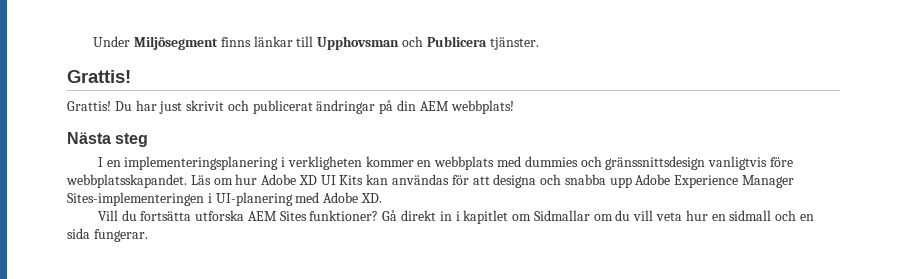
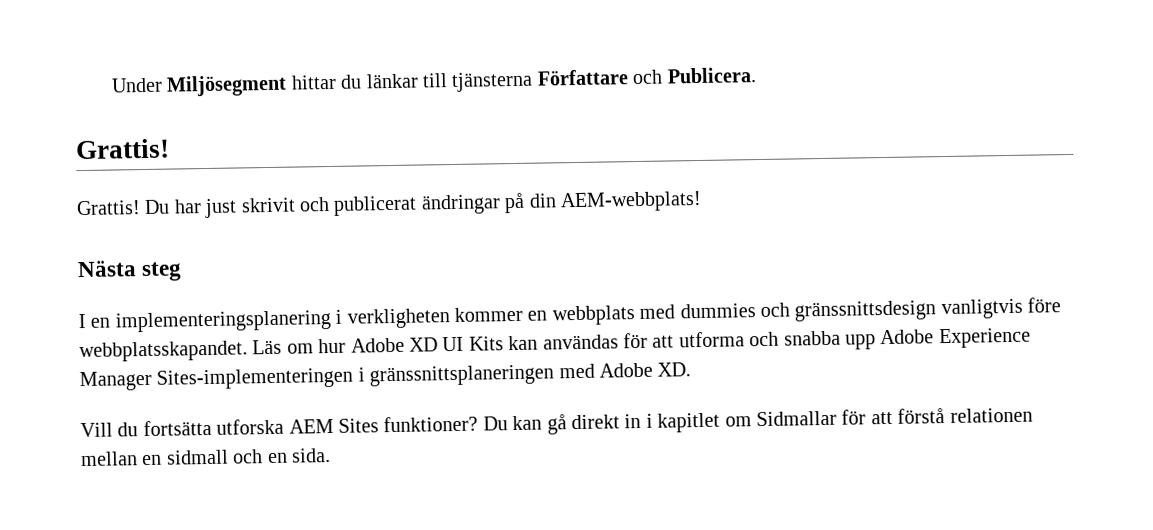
[220,36,539,50] finns länkar till Upphovsman och Publicera tjänster. -> [290,67,757,92] hittar du länkar till tjänsterna Författare och Publicera.
[419,100,514,114] AEM webbplats! -> [560,190,702,213] AEM-webbplats!
[493,174,537,188] designa -> [678,331,745,348] utforma
[215,192,293,206] UI-planering -> [369,364,555,387] gränssnittsplaneringen
[382,210,398,221] Gå -> [482,414,567,435] Du kan gå
[593,210,708,221] om du vill veta hur -> [841,407,1033,425] [80,451,138,467] för att förstå relationen mellan
[67,228,148,242] sida fungerar. -> [291,448,331,463] sida.

